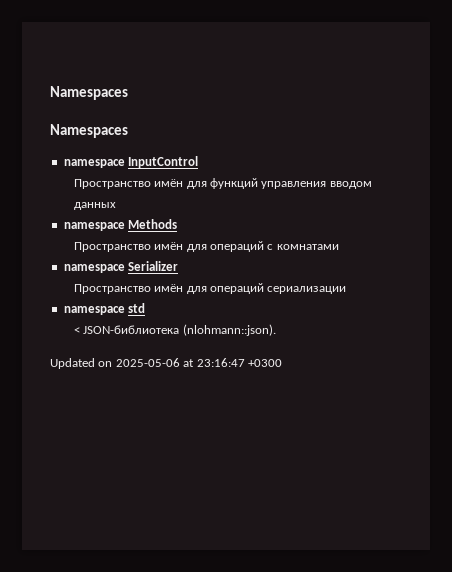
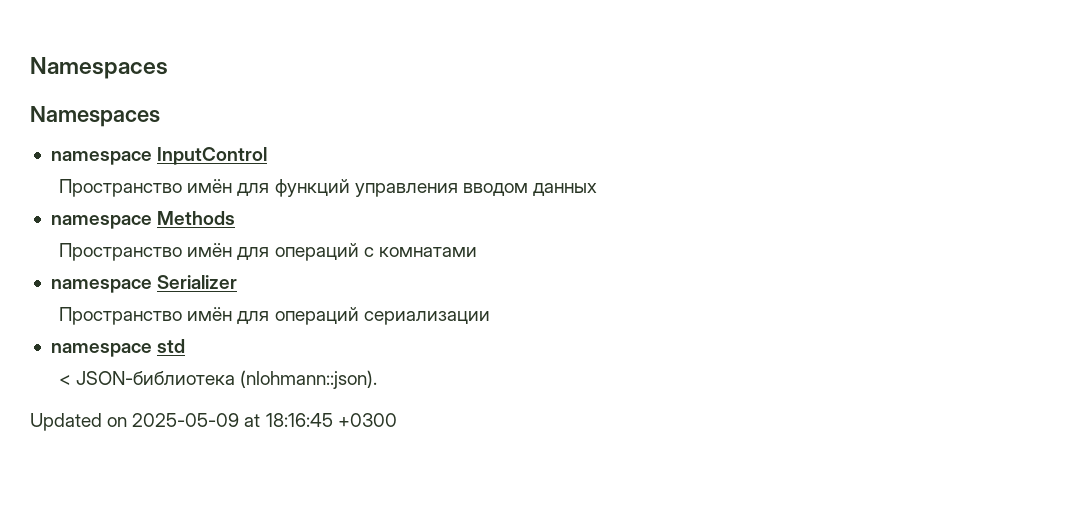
[115,358,245,367] 2025-05-06 at 23:16:47 -> [132,413,333,427] 2025-05-09 at 18:16:45

